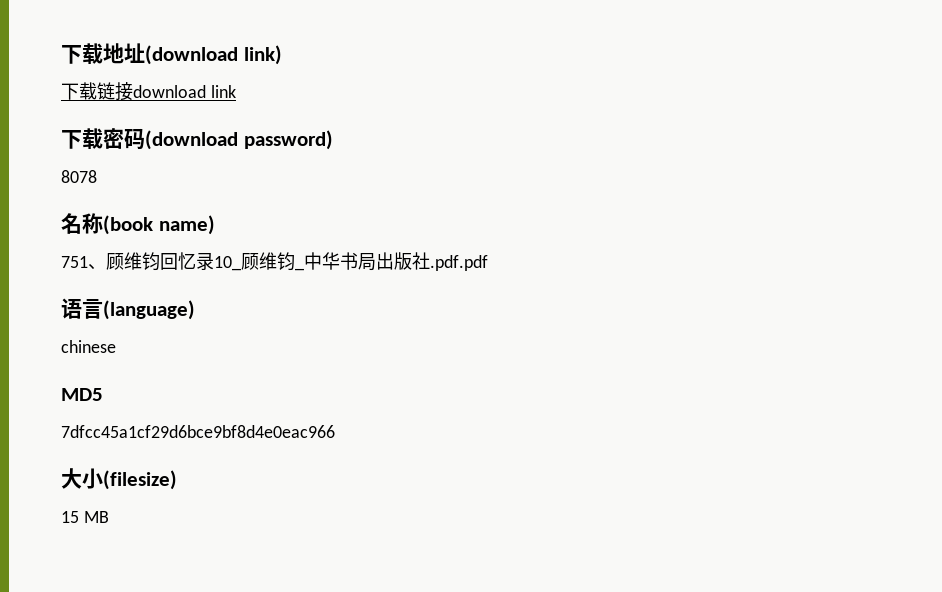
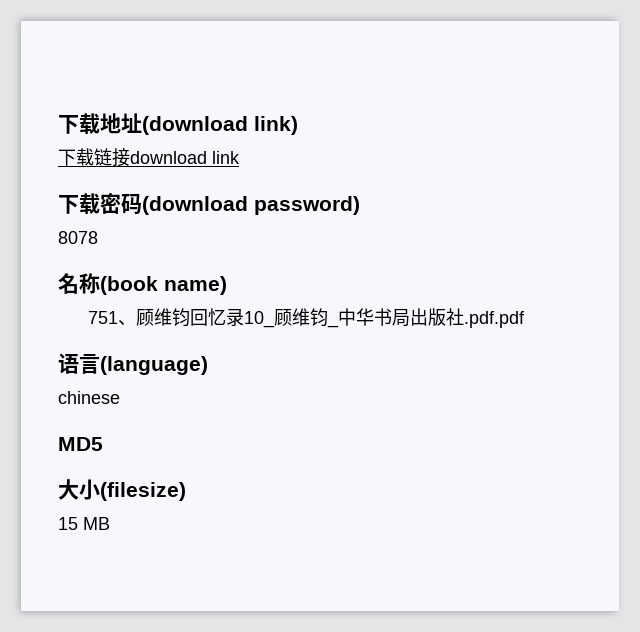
[61,425,335,438] // 7dfcc45a1cf29d6bce9bf8d4e0eac966 -> (103, 444) none

